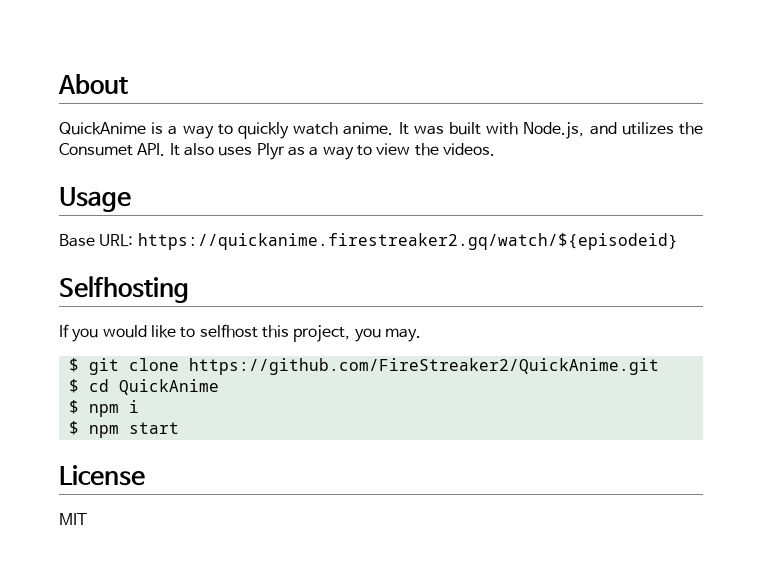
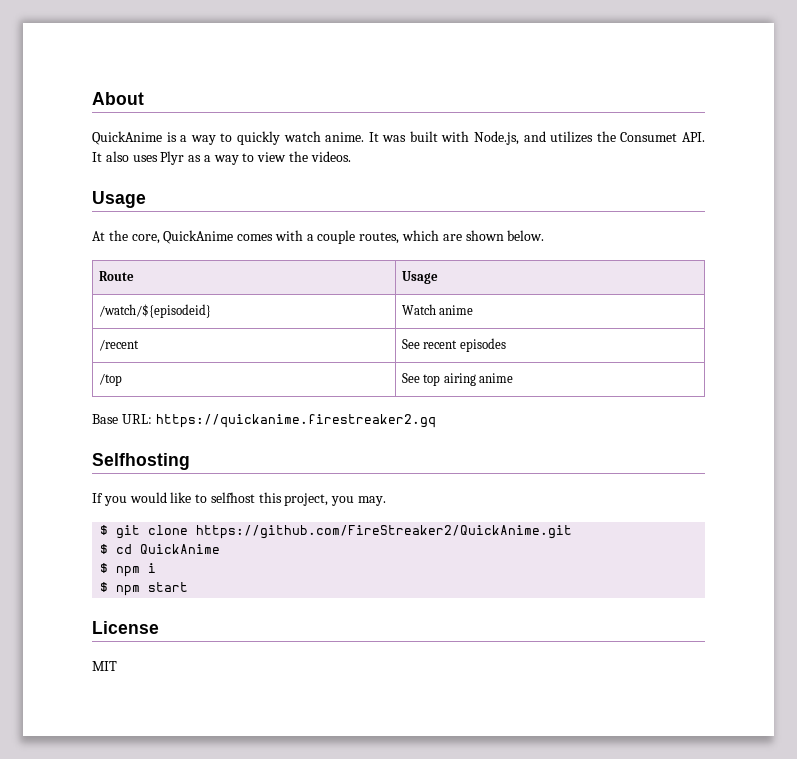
(131, 199) none -> [92,230,545,244] [98,271,134,281] [401,271,438,284] [98,304,211,318] [401,304,474,315] [98,339,139,351] [401,338,506,352] [98,373,122,386] [401,373,513,386] // At the core, QuickAnime comes with a couple routes, which are shown below. // Route | Usage // /watch/${episodeid} | Watch anime // /recent | See recent episodes // /top | See top airing anime
[137,233,678,250] https://quickanime.firestreaker2.gq/watch/${episodeid} -> [155,414,436,428] https://quickanime.firestreaker2.gq

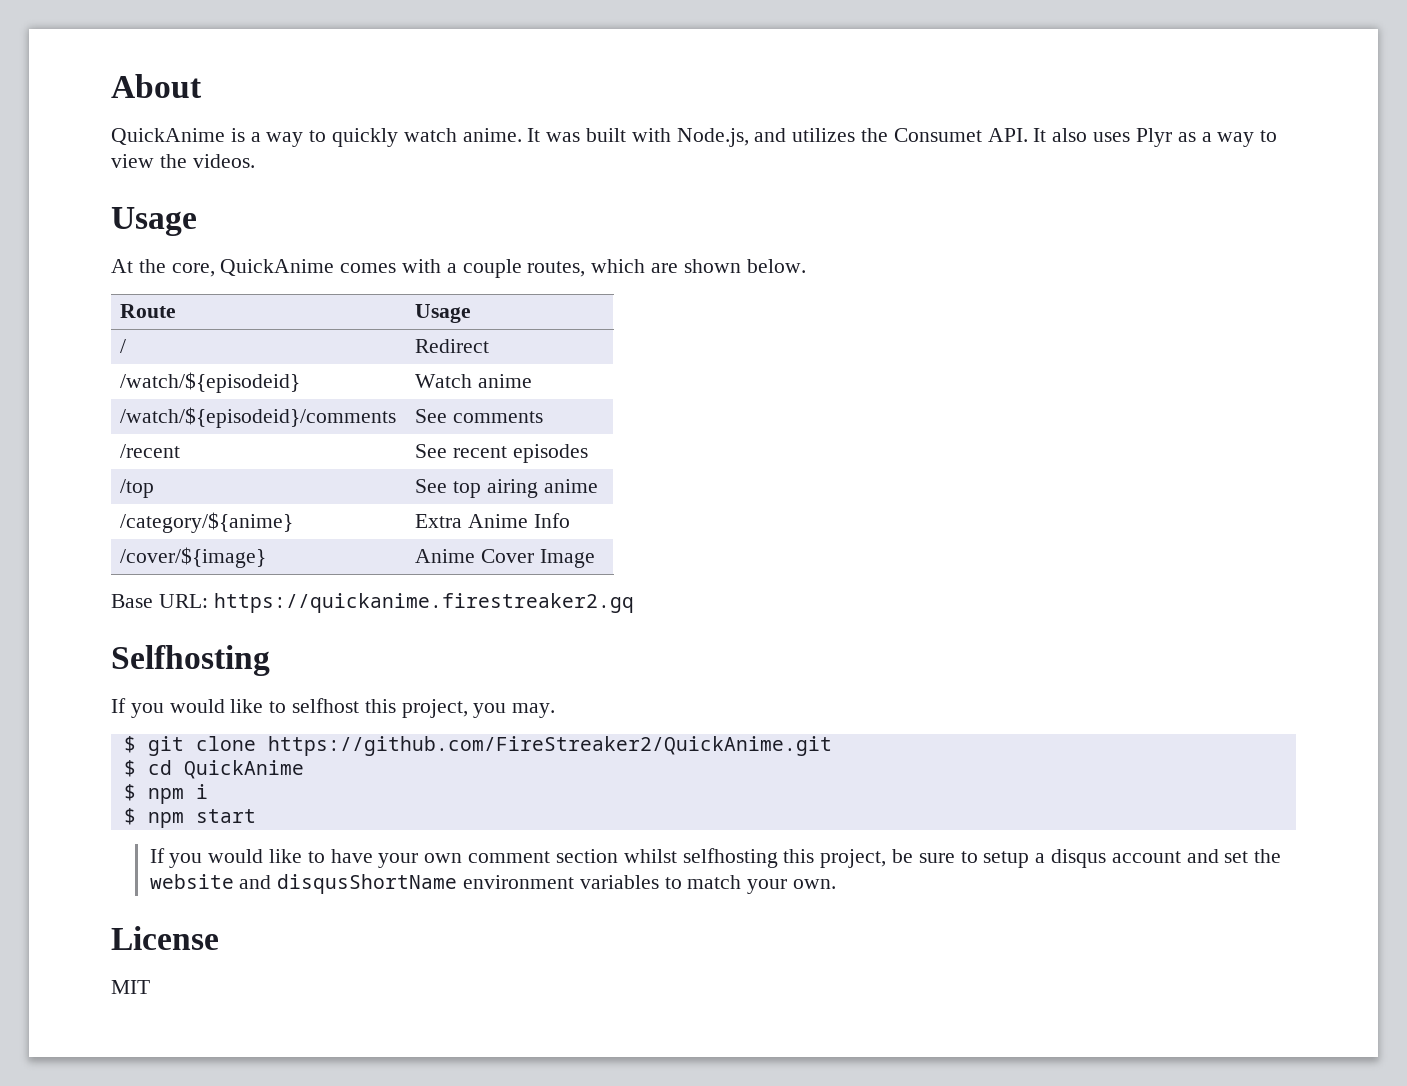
(438, 277) none -> [120,339,127,353] [415,339,490,353] // / | Redirect
(474, 310) none -> [120,407,397,428] [415,409,544,423] // /watch/${episodeid}/comments | See comments
(513, 378) none -> [120,512,294,533] [415,513,570,528] [120,547,267,568] [415,549,595,568] // /category/${anime} | Extra Anime Info // /cover/${image} | Anime Cover Image
(189, 587) none -> [149,848,1282,868] [149,874,837,894] // If you would like to have your own comment section whilst selfhosting this project, be sure to setup a disqus account and set the website and disqusShortName environment variables to match your own.

